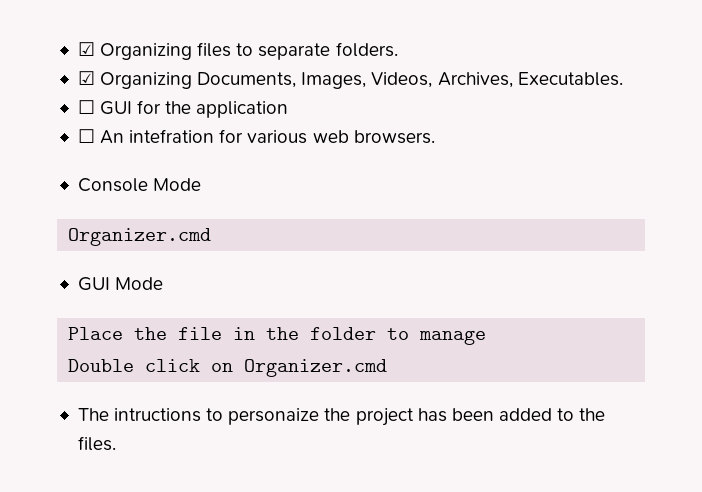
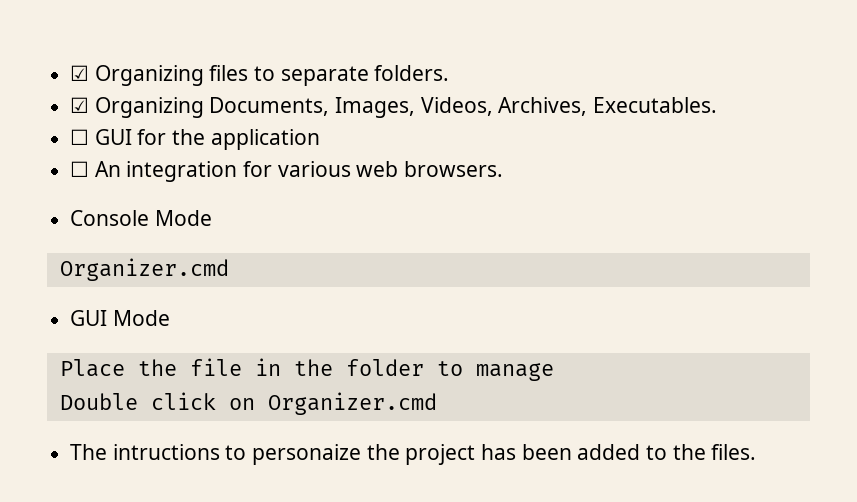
[129,129,215,143] intefration -> [126,161,238,182] integration

